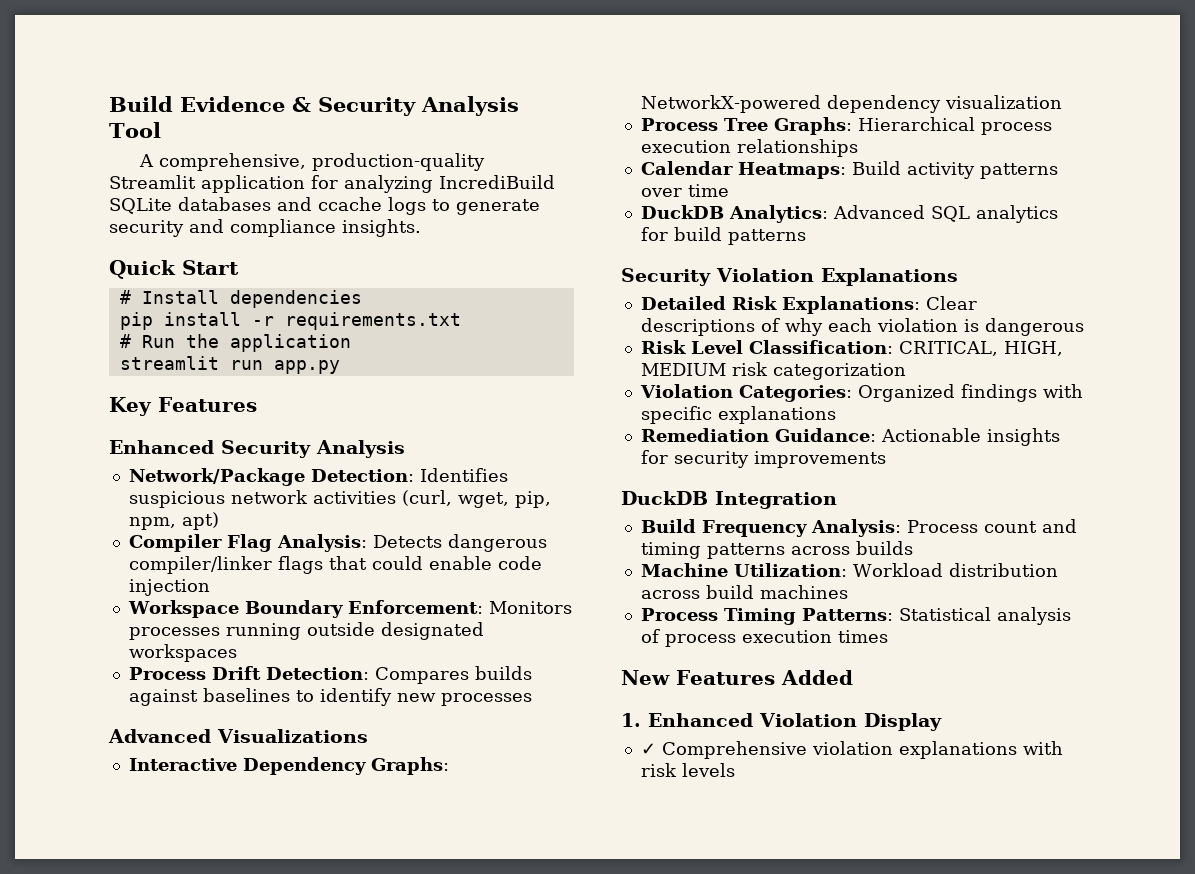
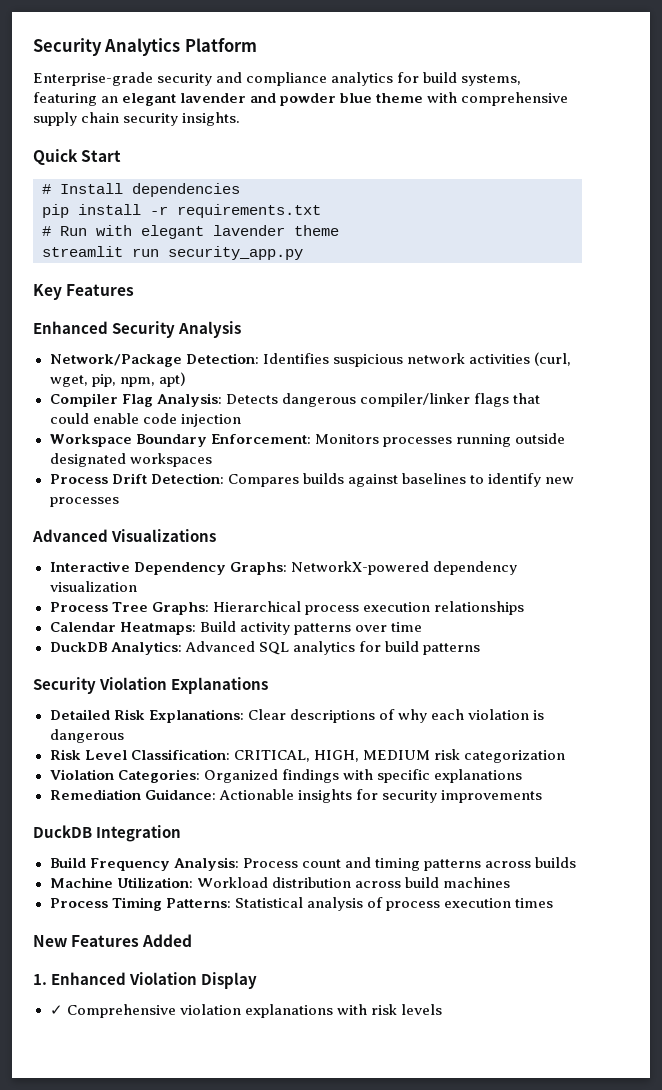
[109,96,519,116] [109,122,161,138] [139,153,486,171] [109,175,555,193] [109,197,540,215] [109,219,336,237] Build Evidence & Security Analysis Tool // A comprehensive, production-quality Streamlit application for analyzing IncrediBuild SQLite databases and ccache logs to generate security and compliance -> [33,38,257,56] [33,72,522,86] [33,92,569,106] [33,112,179,126] Security Analytics Platform // Enterprise-grade security and compliance analytics for build systems, featuring an elegant lavender and powder blue theme with comprehensive supply chain security
[185,334,351,352] the application -> [96,225,339,239] with elegant lavender theme
[273,360,340,374] app.py -> [168,246,303,260] security_app.py

